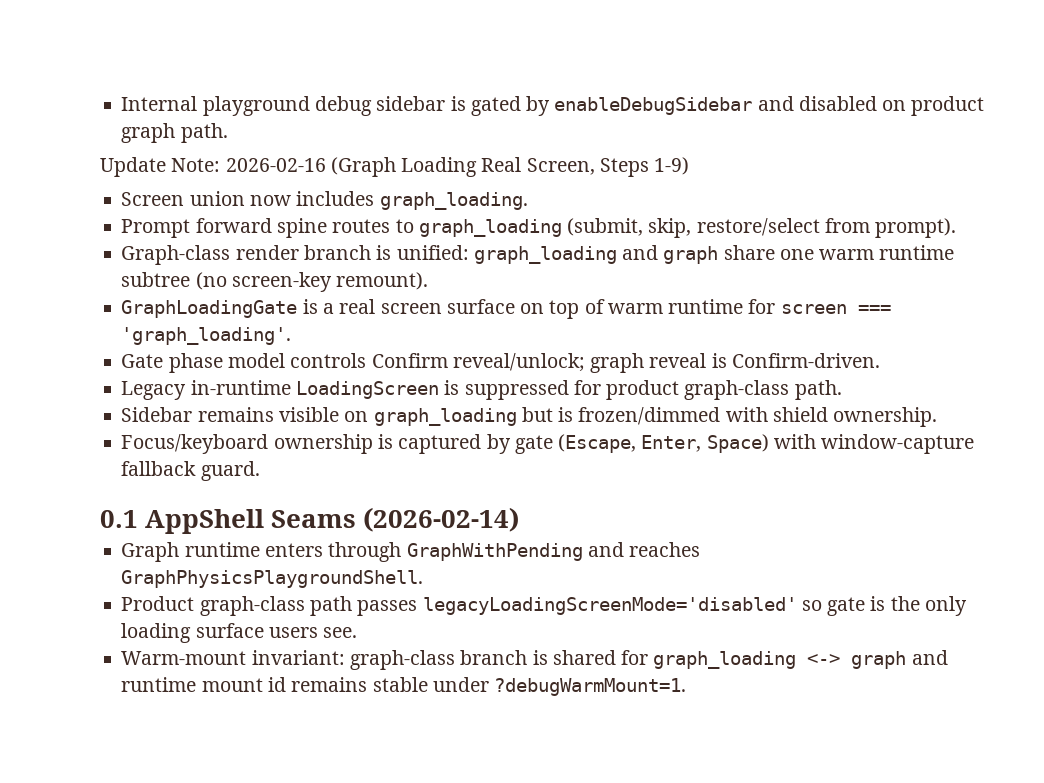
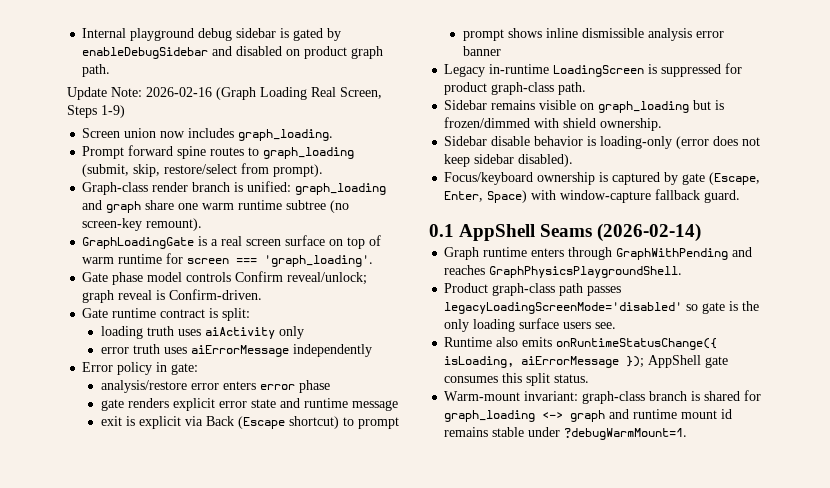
(880, 360) none -> [82,308,251,321] [100,326,304,339] [100,344,372,357] [82,362,199,375] [100,380,330,393] [100,398,398,411] [100,416,399,429] [462,28,724,41] [462,46,501,56] // Gate runtime contract is split: // loading truth uses aiActivity only // error truth uses aiErrorMessage independently // Error policy in gate: // analysis/restore error enters error phase // gate renders explicit error state and runtime message // exit is explicit via Back (Escape shortcut) to prompt // prompt shows inline dismissible analysis error banner
(938, 417) none -> [444,136,761,149] [444,154,574,167] // Sidebar disable behavior is loading-only (error does not keep sidebar disabled).
(358, 632) none -> [444,337,718,350] [444,355,729,368] [444,373,590,386] // Runtime also emits onRuntimeStatusChange({ isLoading, aiErrorMessage }); AppShell gate consumes this split status.

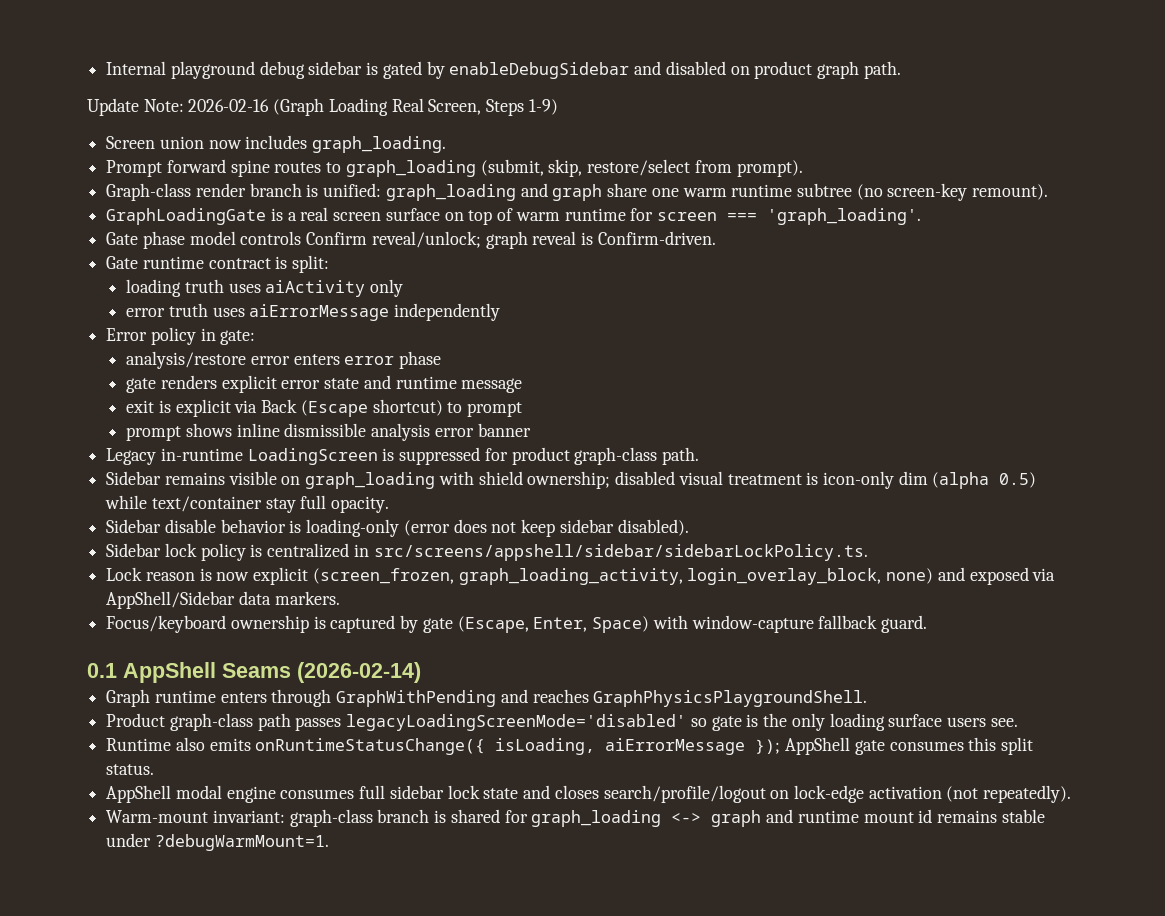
[693,100,725,110] [444,117,663,131] but is frozen/dimmed with shield ownership. -> [438,471,1037,489] [105,495,390,513] with shield ownership; disabled visual treatment is icon-only dim (alpha 0.5) while text/container stay full opacity.
(574, 160) none -> [106,543,868,561] [106,567,1056,585] [106,591,340,609] // Sidebar lock policy is centralized in src/screens/appshell/sidebar/sidebarLockPolicy.ts. // Lock reason is now explicit (screen_frozen, graph_loading_activity, login_overlay_block, none) and exposed via AppShell/Sidebar data markers.
(590, 378) none -> [106,785,1072,803] // AppShell modal engine consumes full sidebar lock state and closes search/profile/logout on lock-edge activation (not repeatedly).

